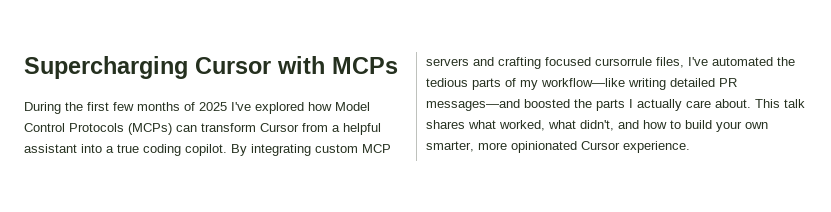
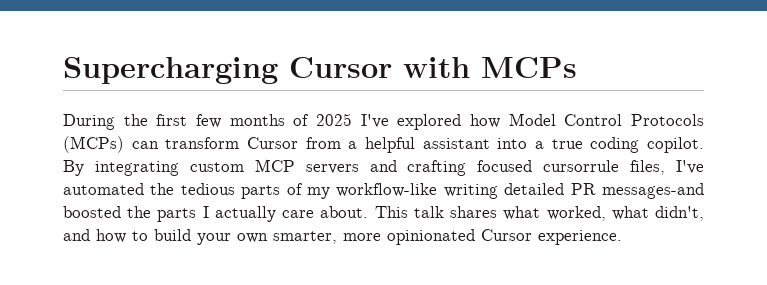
[541,78,625,87] workflow—like -> [336,183,438,197] workflow-like
[426,99,520,111] messages—and -> [601,183,704,199] messages-and

